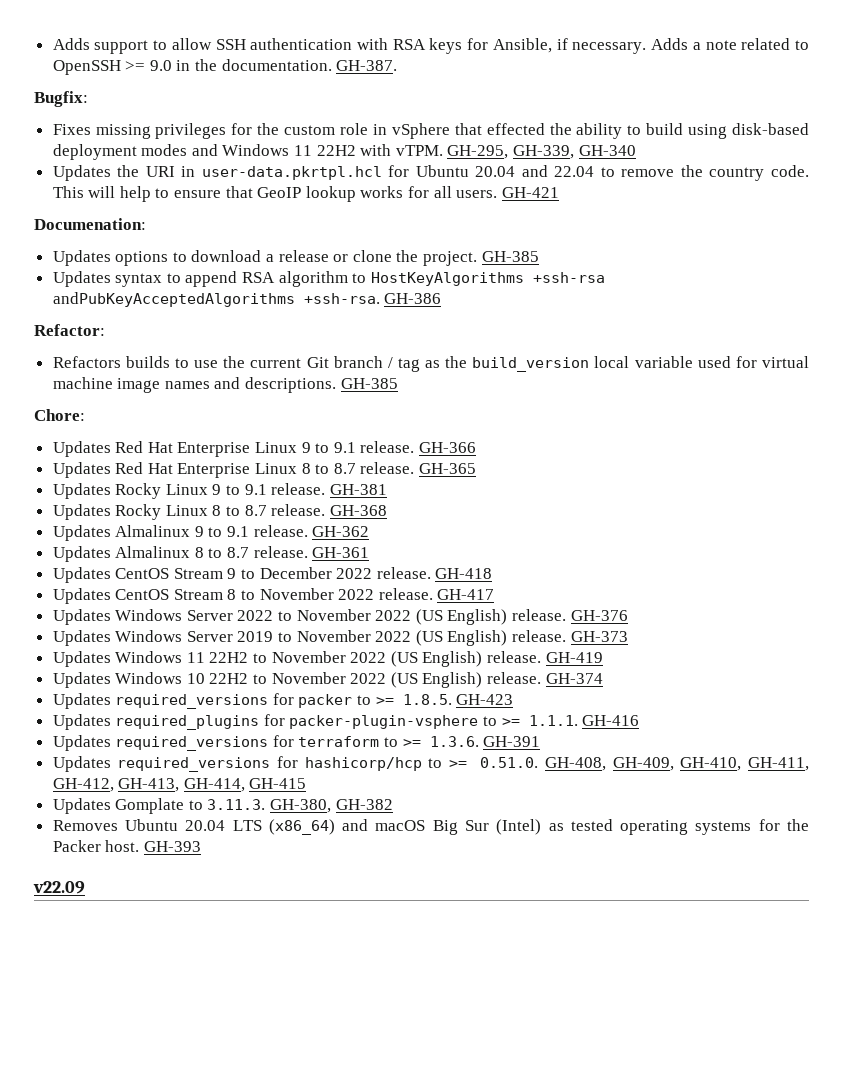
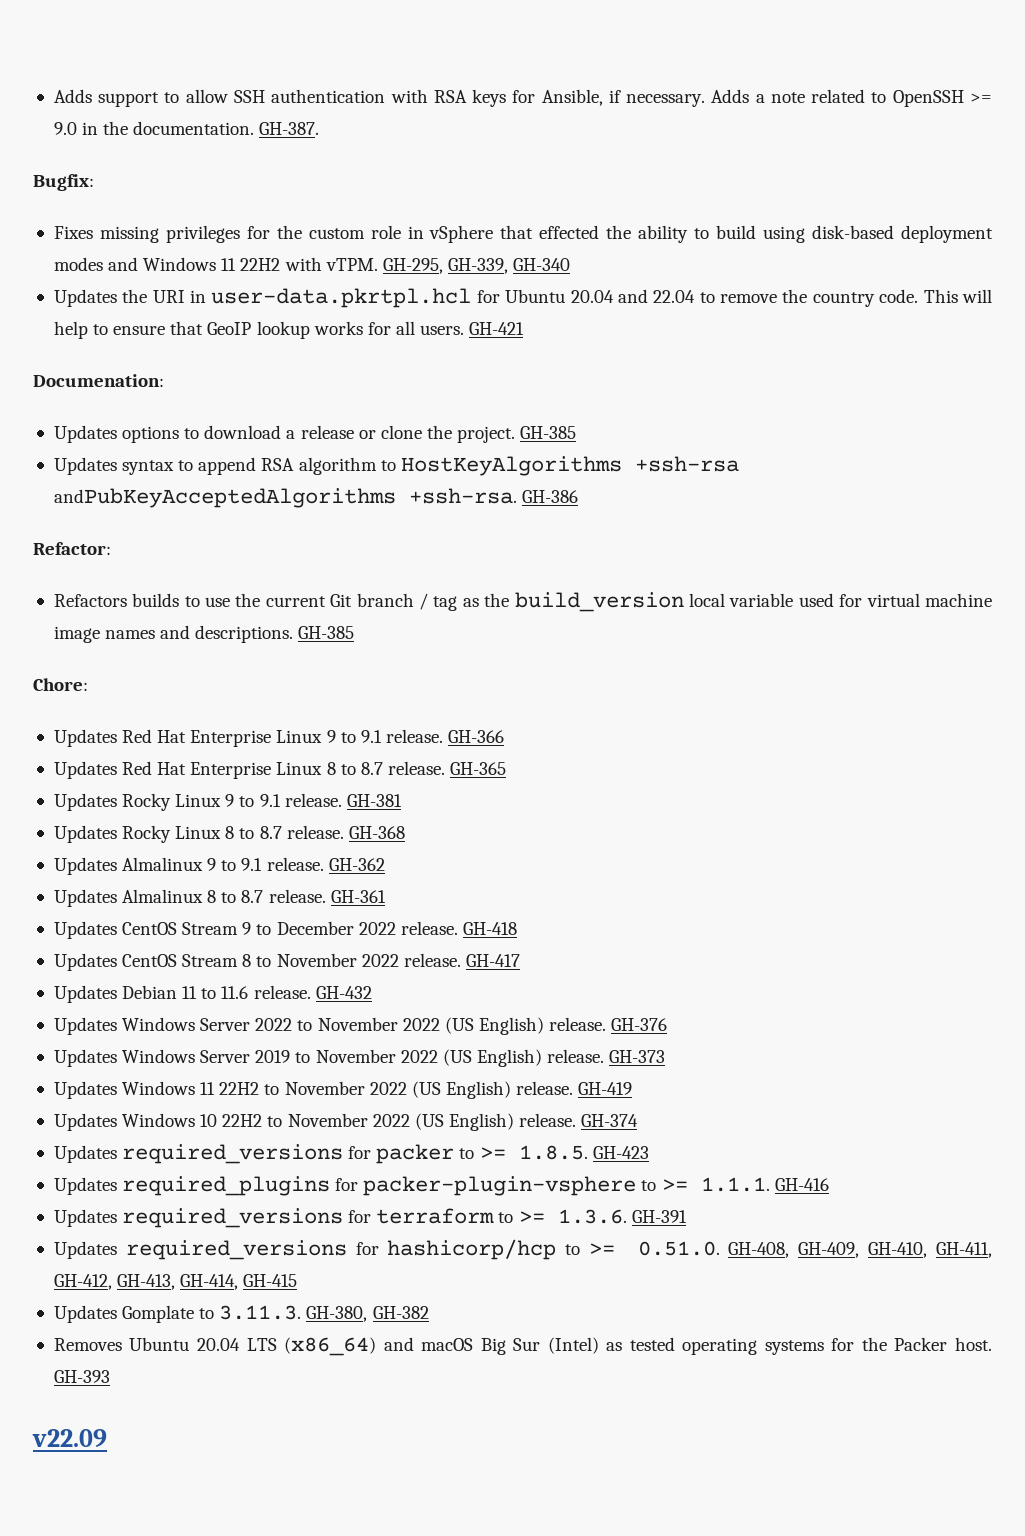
(495, 594) none -> [53,985,372,1003] // Updates Debian 11 to 11.6 release. GH-432

